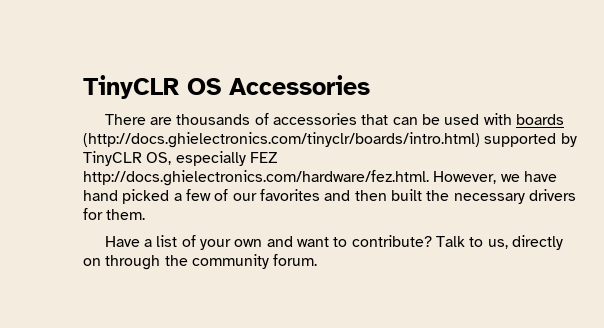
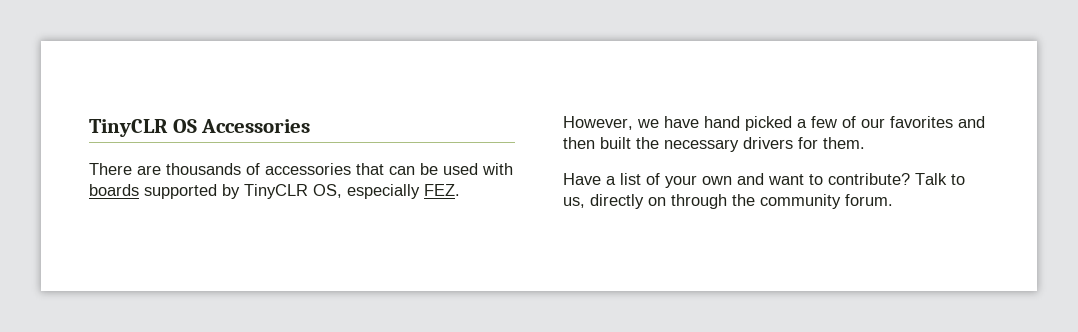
[83,132,480,148] (http://docs.ghielectronics.com/tinyclr/boards/intro.html) -> (139, 190) none
[249,152,278,163] [83,170,429,186] FEZ http://docs.ghielectronics.com/hardware/fez.html. -> [424,184,460,196] FEZ.

